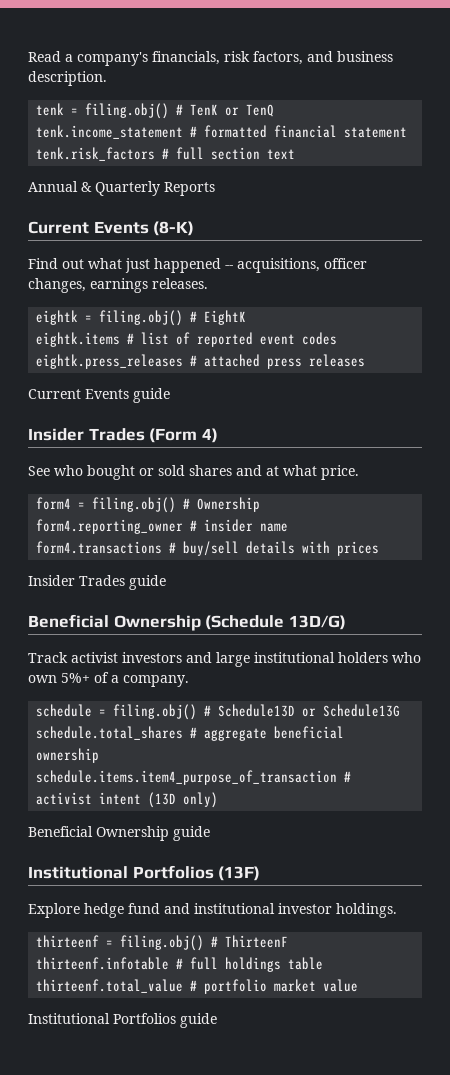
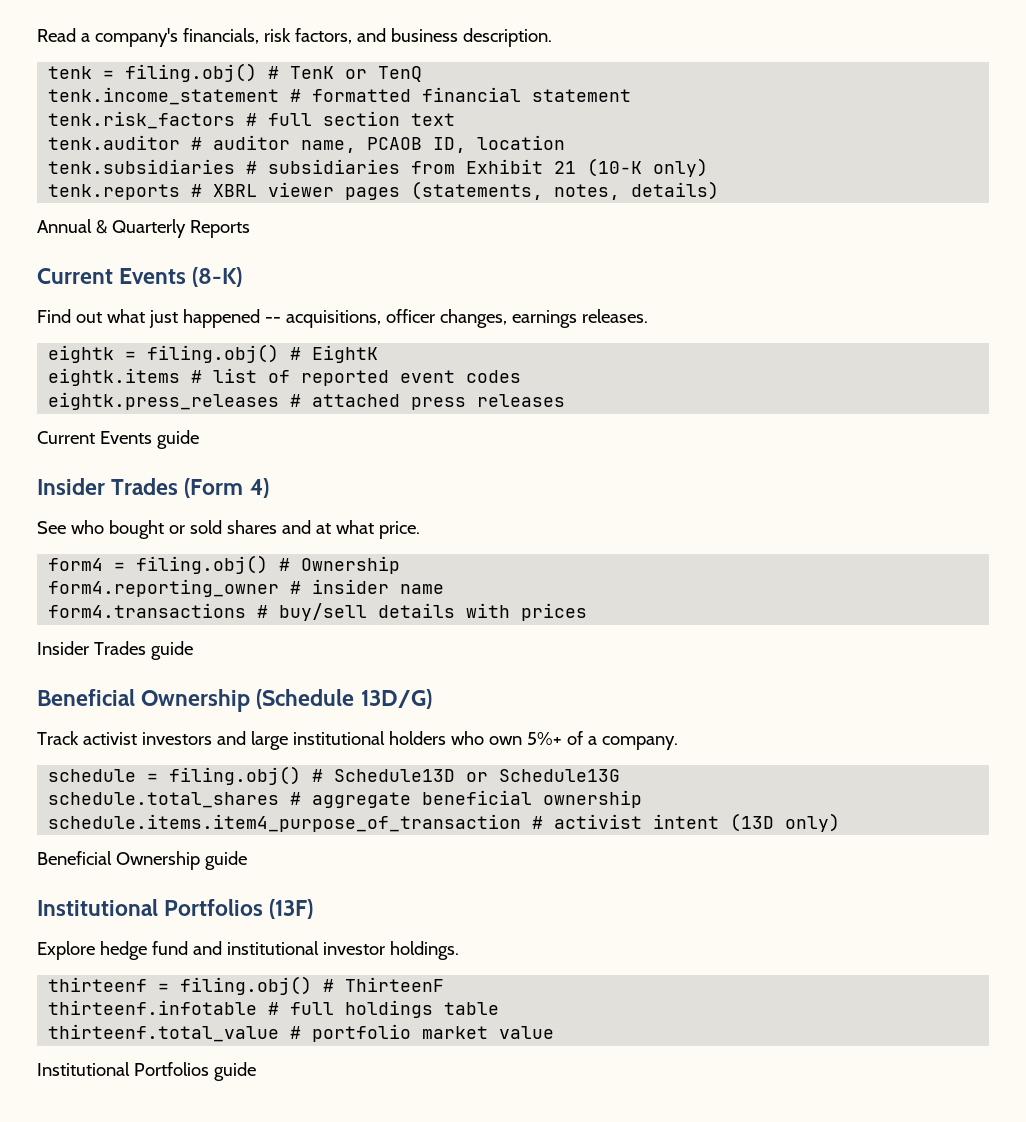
(296, 154) none -> [48,135,566,153] [48,158,709,177] [48,181,720,200] // tenk.auditor # auditor name, PCAOB ID, location // tenk.subsidiaries # subsidiaries from Exhibit 21 (10-K only) // tenk.reports # XBRL viewer pages (statements, notes, details)

